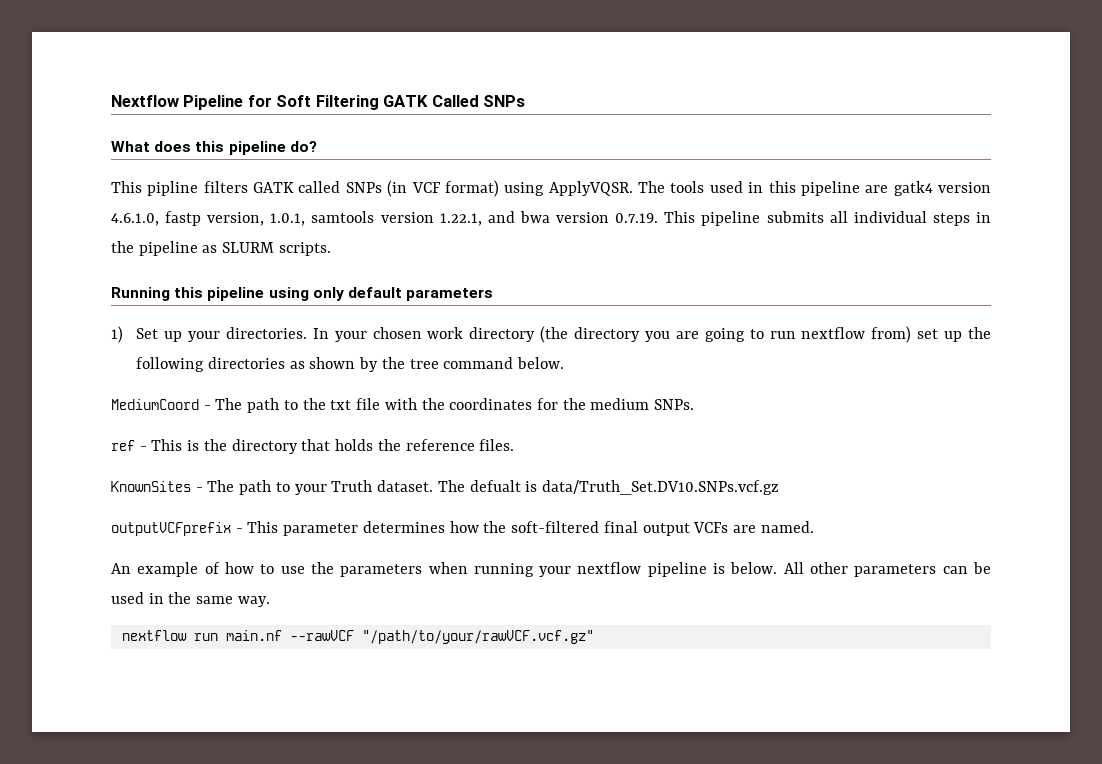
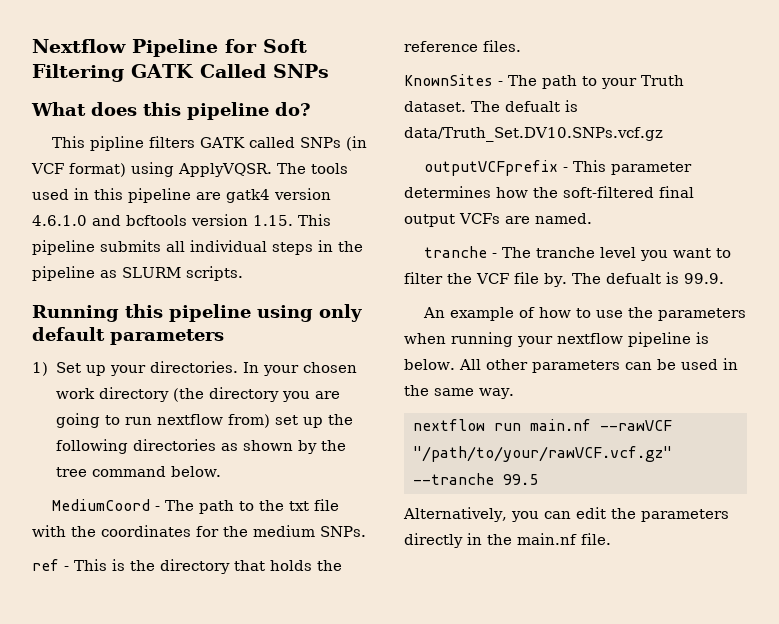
[111,211,659,226] 4.6.1.0, fastp version, 1.0.1, samtools version 1.22.1, and bwa version 0.7.19. -> [32,214,293,226] 4.6.1.0 and bcftools version 1.15.
(814, 527) none -> [424,246,732,261] [404,272,724,287] // tranche - The tranche level you want to filter the VCF file by. The defualt is 99.9.
(594, 637) none -> [413,473,538,485] [403,507,729,522] [404,533,611,548] --tranche 99.5 // Alternatively, you can edit the parameters directly in the main.nf file.

